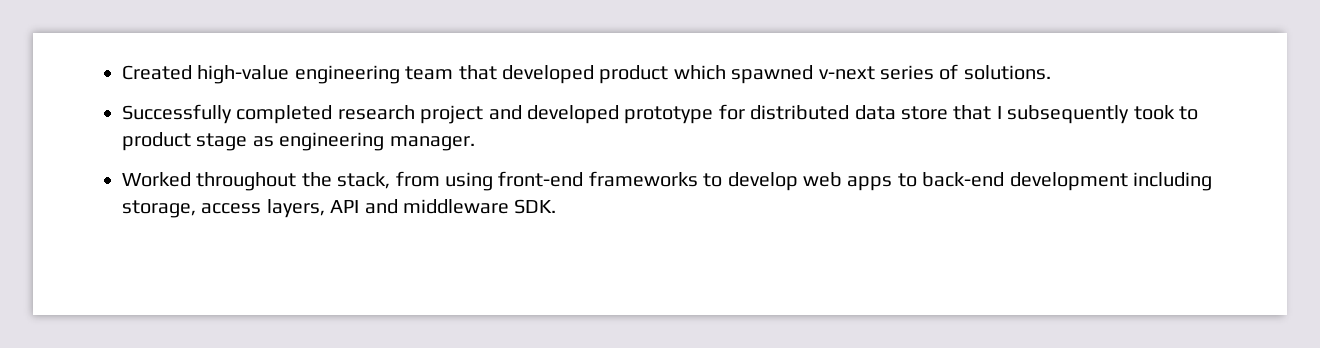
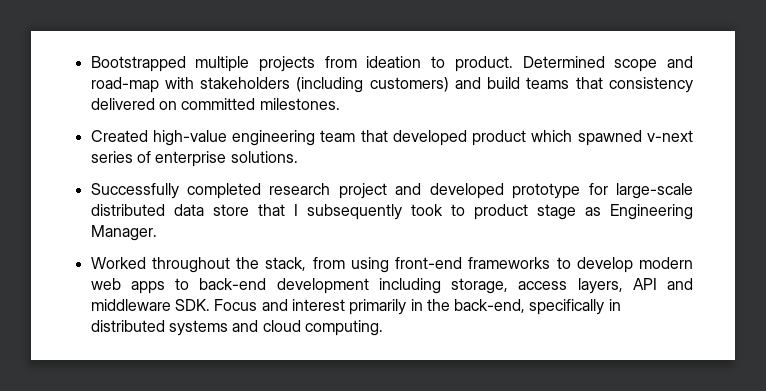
(122, 72) none -> [90,56,693,72] [90,77,693,93] [90,98,340,110] Bootstrapped multiple projects from ideation to product. Determined scope and road-map with stakeholders (including customers) and build teams that consistency delivered on committed milestones. //
(959, 72) none -> [155,151,227,167] enterprise
(745, 112) none -> [616,183,693,199] large-scale
[279,132,475,151] engineering manager. -> [610,204,693,220] [90,225,157,241] Engineering Manager.
(798, 181) none -> [639,257,694,269] modern
(557, 206) none -> [214,299,621,315] [90,320,383,336] Focus and interest primarily in the back-end, specifically in distributed systems and cloud computing.

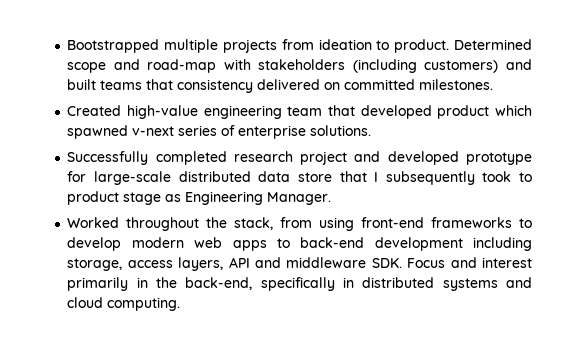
[487,77,521,89] build -> [67,79,97,90] built

